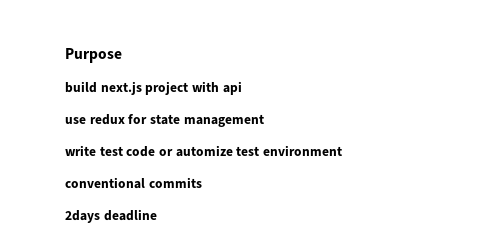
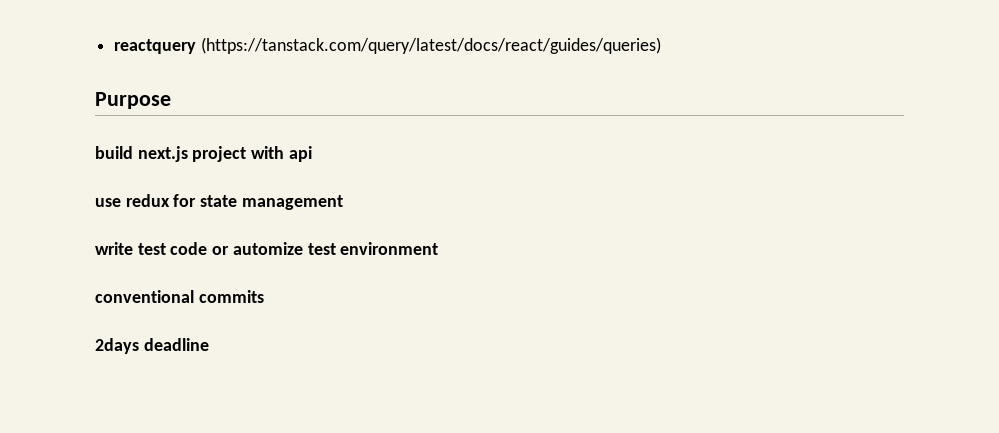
(65, 55) none -> [114,37,661,54] reactquery (https://tanstack.com/query/latest/docs/react/guides/queries) //

